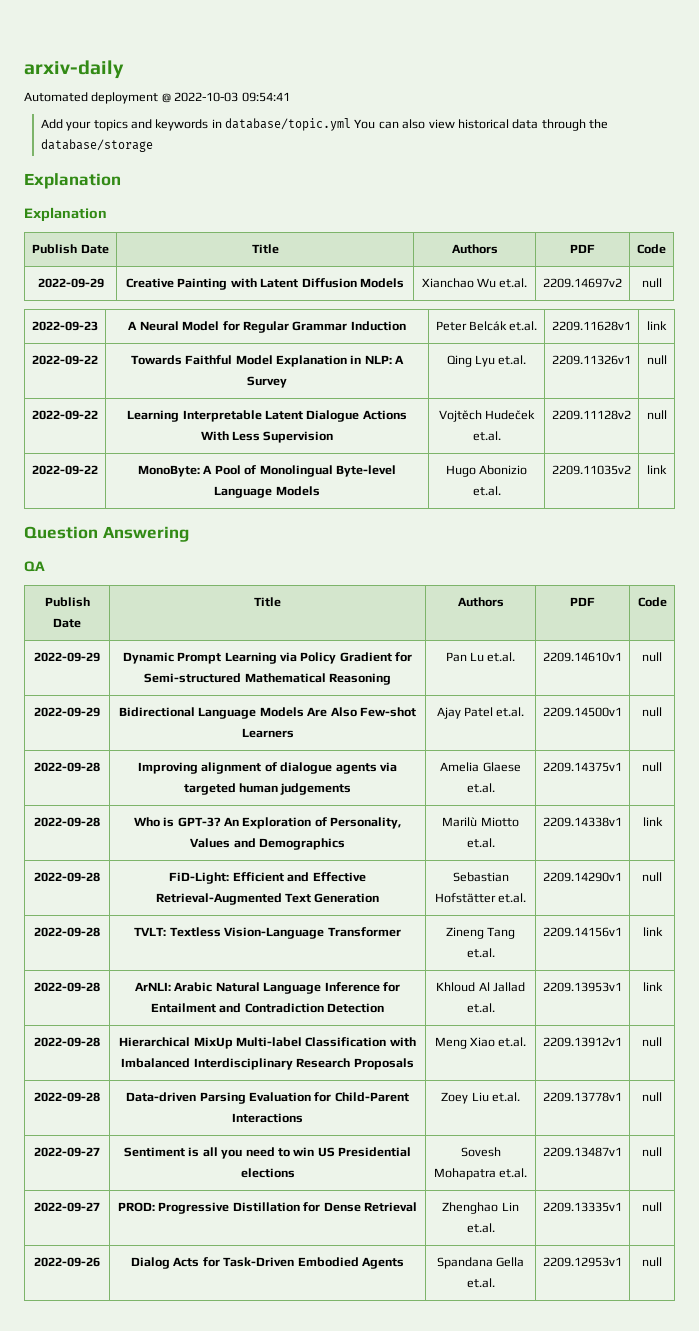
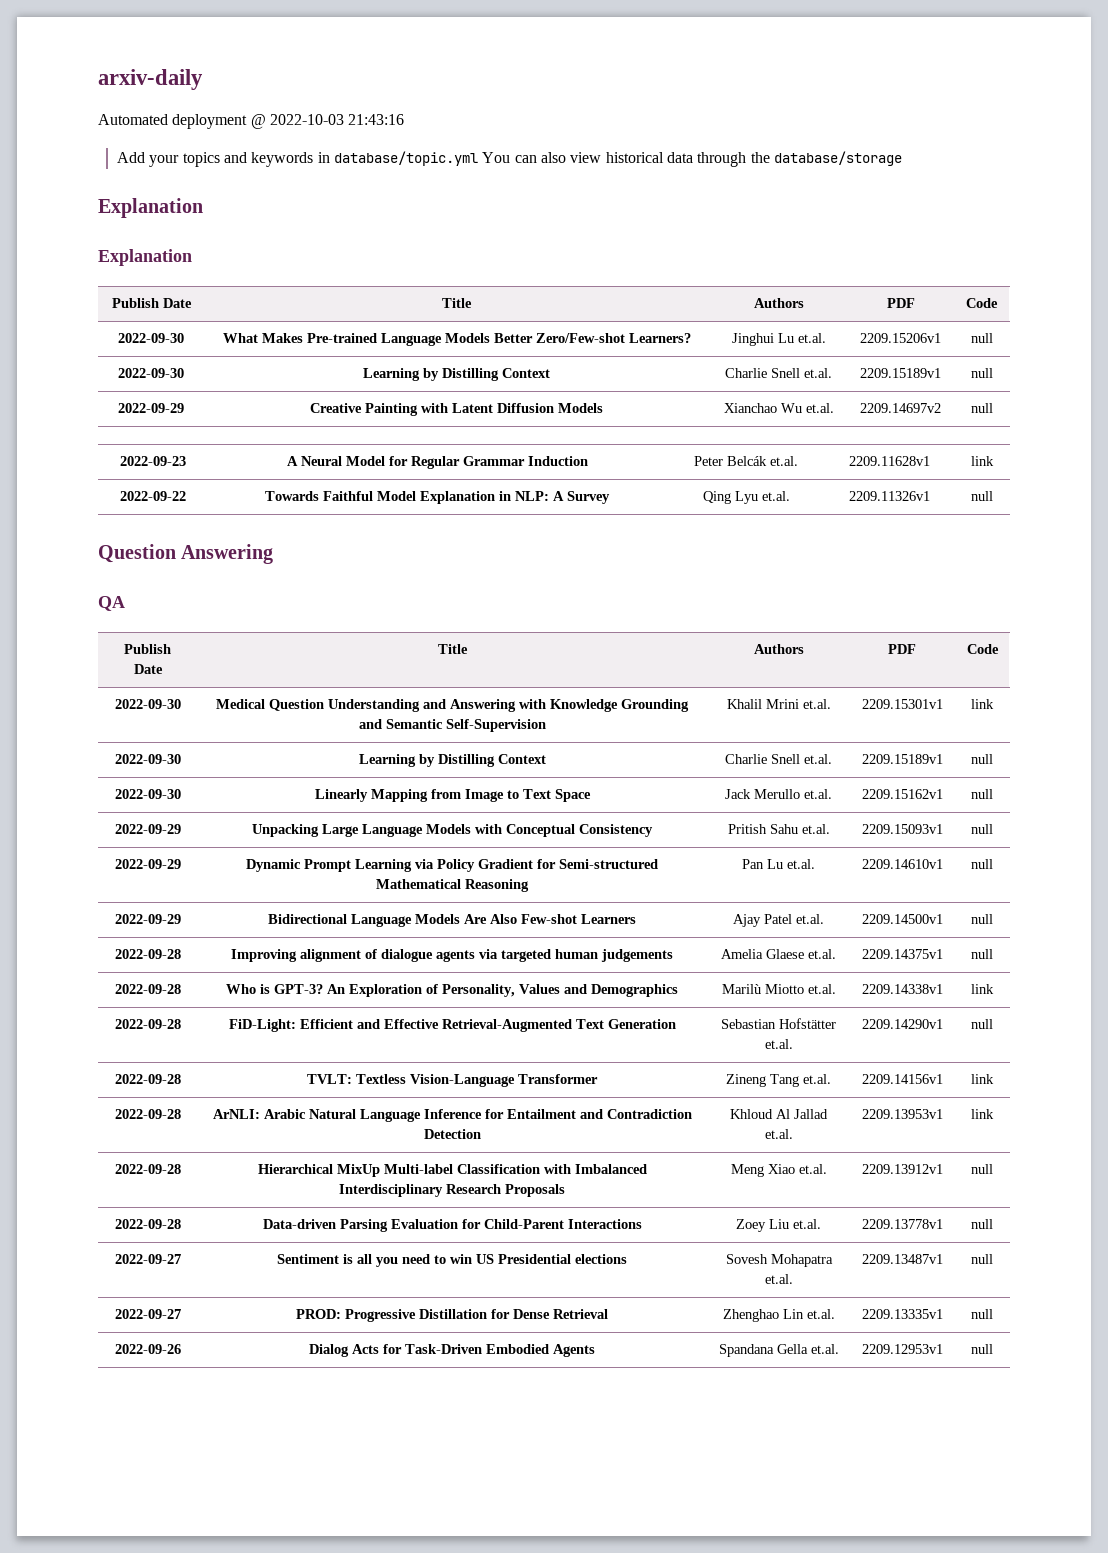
[241,92,290,102] 09:54:41 -> [348,114,405,125] 21:43:16
(666, 249) none -> [118,333,184,343] [222,333,691,346] [731,333,826,346] [859,333,941,343] [970,333,993,343] [118,368,184,378] [363,368,550,381] [724,368,832,378] [859,368,941,378] [970,368,993,378] // 2022-09-30 | What Makes Pre-trained Language Models Better Zero/Few-shot Learners? | Jinghui Lu et.al. | 2209.15206v1 | null // 2022-09-30 | Learning by Distilling Context | Charlie Snell et.al. | 2209.15189v1 | null
[32,410,98,420] [127,410,407,422] [200,431,334,443] [438,410,536,422] [472,431,501,441] [552,410,631,420] [646,410,667,420] [32,465,98,475] [138,465,396,477] [214,486,320,498] [445,465,528,477] [472,486,501,496] [552,465,631,475] [647,465,667,474] // 2022-09-22 | Learning Interpretable Latent Dialogue Actions With Less Supervision | Vojtěch Hudeček et.al. | 2209.11128v2 | null // 2022-09-22 | MonoByte: A Pool of Monolingual Byte-level Language Models | Hugo Abonizio et.al. | 2209.11035v2 | link -> (993, 496) none
(667, 602) none -> [114,699,181,709] [216,699,689,712] [358,719,546,732] [726,699,831,709] [861,699,943,709] [970,699,994,709] [114,754,181,764] [358,754,546,767] [724,754,832,764] [861,754,943,764] [970,754,993,764] [114,789,181,799] [314,789,591,802] [724,789,832,799] [861,789,943,799] [970,789,993,799] [114,824,181,834] [252,824,653,837] [727,824,830,834] [861,824,943,834] [970,824,993,834] // 2022-09-30 | Medical Question Understanding and Answering with Knowledge Grounding and Semantic Self-Supervision | Khalil Mrini et.al. | 2209.15301v1 | link // 2022-09-30 | Learning by Distilling Context | Charlie Snell et.al. | 2209.15189v1 | null // 2022-09-30 | Linearly Mapping from Image to Text Space | Jack Merullo et.al. | 2209.15162v1 | null // 2022-09-29 | Unpacking Large Language Models with Conceptual Consistency | Pritish Sahu et.al. | 2209.15093v1 | null

